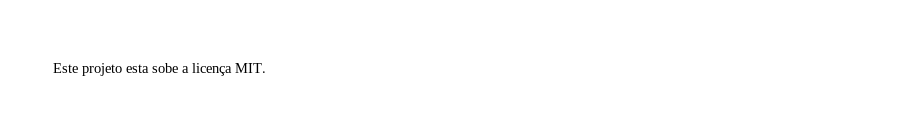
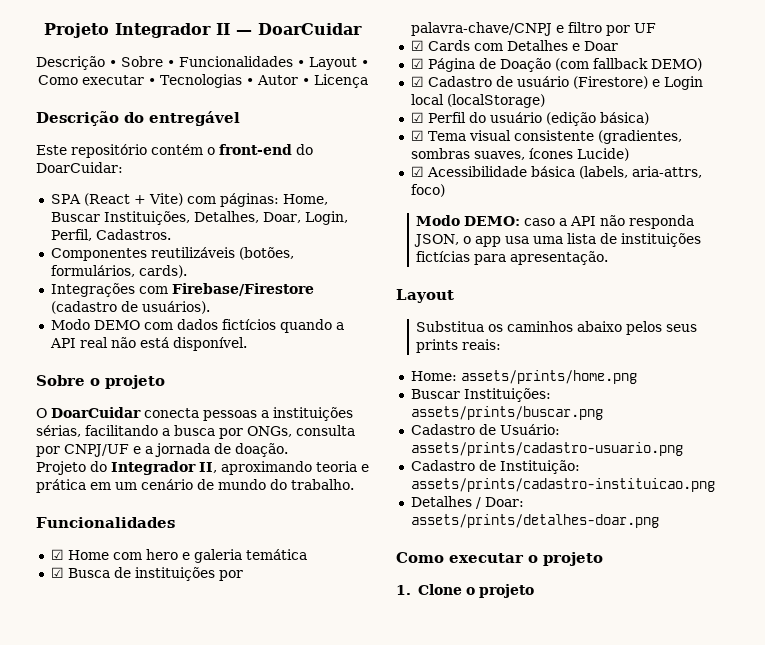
[53,63,266,76] Este projeto esta sobe a licença MIT. -> [44,23,362,38] [36,56,369,70] [37,74,368,88] [36,111,240,126] [36,144,313,158] [36,162,123,173] [50,193,328,207] [50,211,348,225] [50,229,171,241] [50,247,294,261] [50,265,187,278] [50,283,314,297] [50,301,210,314] [50,319,344,333] [49,337,247,351] [36,375,165,389] [36,407,353,421] [36,425,355,439] [36,443,288,457] [36,461,369,475] [36,479,354,493] [36,517,175,528] [50,549,307,563] [50,567,243,581] [410,22,656,36] [410,40,618,51] [410,58,702,72] [410,76,703,90] [410,94,545,108] [410,112,649,126] [410,130,682,144] [410,148,629,161] [410,166,702,179] [410,184,445,197] [415,215,694,229] [413,233,701,247] [415,251,608,265] [396,289,454,303] [415,321,697,335] [415,339,501,353] [410,370,637,384] [410,388,551,402] [410,406,603,420] [410,424,560,435] [410,442,683,456] [410,460,580,474] [410,478,715,492] [410,496,524,509] [410,514,659,528] [396,552,603,566] [396,584,534,598] Projeto Integrador II — DoarCuidar // Descrição • Sobre • Funcionalidades • Layout • Como executar • Tecnologias • Autor • Licença // Descrição do entregável // Este repositório contém o front-end do DoarCuidar: // SPA (React + Vite) com páginas: Home, Buscar Instituições, Detalhes, Doar, Login, Perfil, Cadastros. // Componentes reutilizáveis (botões, formulários, cards). // Integrações com Firebase/Firestore (cadastro de usuários). // Modo DEMO com dados fictícios quando a API real não está disponível. // Sobre o projeto // O DoarCuidar conecta pessoas a instituições sérias, facilitando a busca por ONGs, consulta por CNPJ/UF e a jornada de doação. // Projeto do Integrador II, aproximando teoria e prática em um cenário de mundo do trabalho. // Funcionalidades // ☑ Home com hero e galeria temática // ☑ Busca de instituições por palavra-chave/CNPJ e filtro por UF // ☑ Cards com Detalhes e Doar // ☑ Página de Doação (com fallback DEMO) // ☑ Cadastro de usuário (Firestore) e Login local (localStorage) // ☑ Perfil do usuário (edição básica) // ☑ Tema visual consistente (gradientes, sombras suaves, ícones Lucide) // ☑ Acessibilidade básica (labels, aria-attrs, foco) // Modo DEMO: caso a API não responda JSON, o app usa uma lista de instituições fictícias para apresentação. // Layout // Substitua os caminhos abaixo pelos seus prints reais: // Home: assets/prints/home.png // Buscar Instituições: assets/prints/buscar.png // Cadastro de Usuário: assets/prints/cadastro-usuario.png // Cadastro de Instituição: assets/prints/cadastro-instituicao.png // Detalhes / Doar: assets/prints/detalhes-doar.png // Como executar o projeto // 1. Clone o projeto

